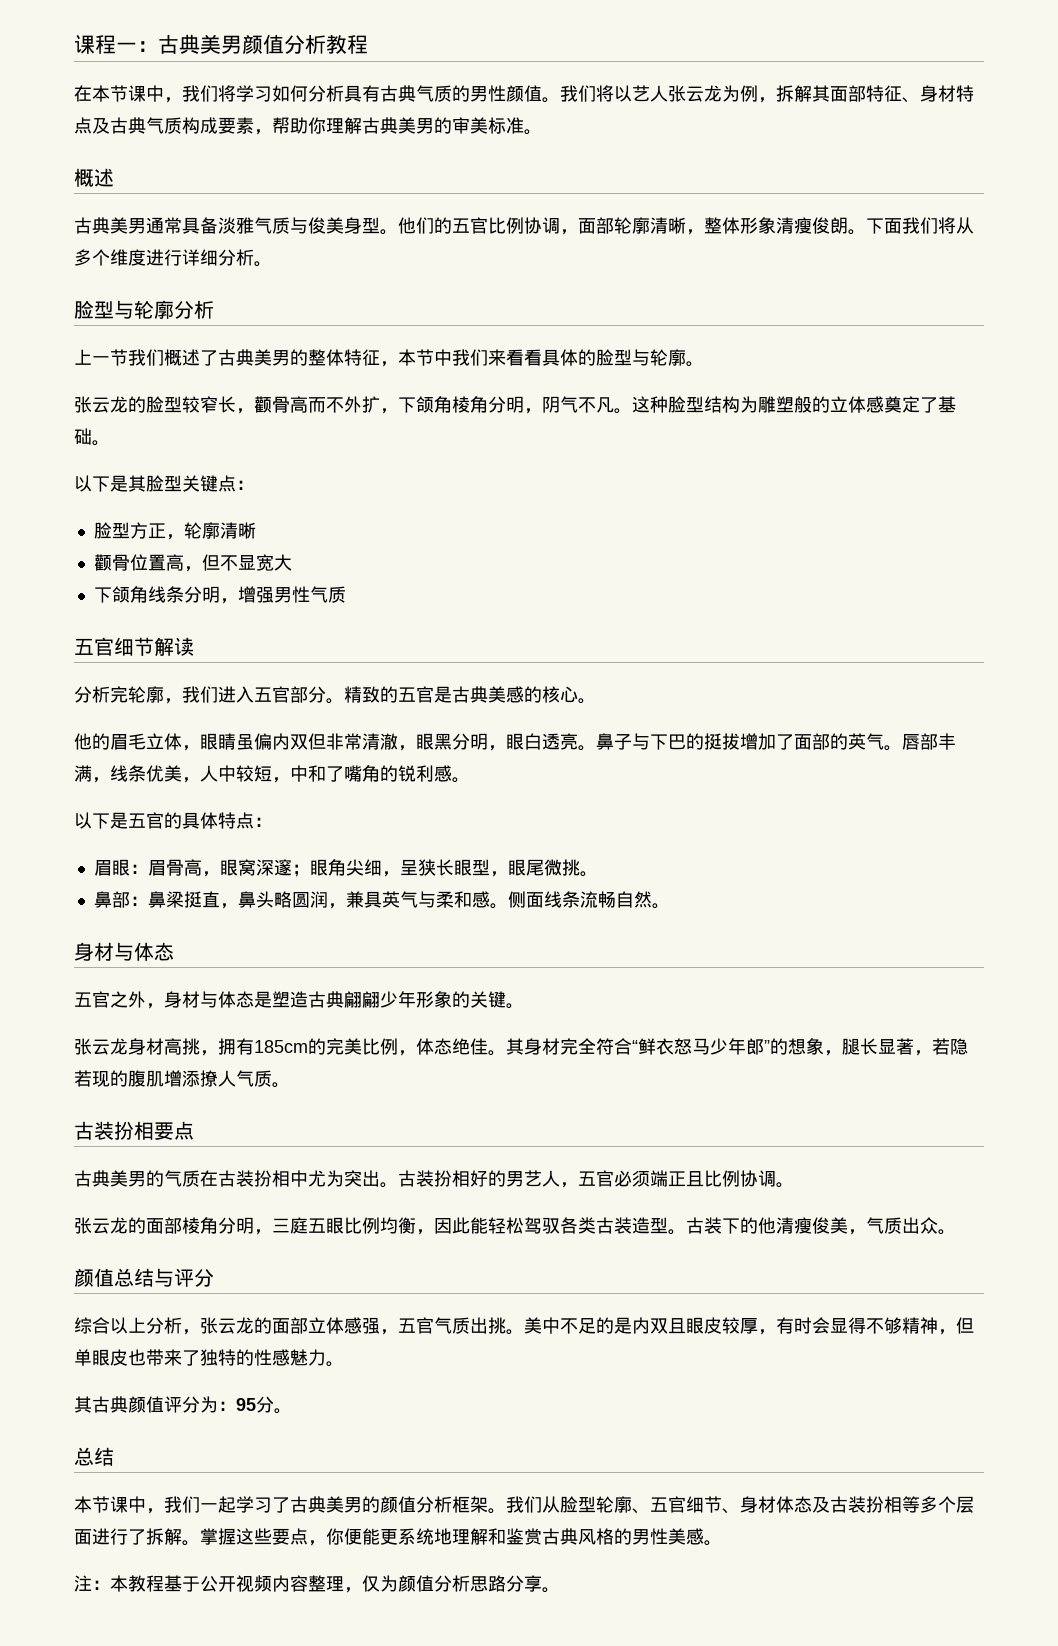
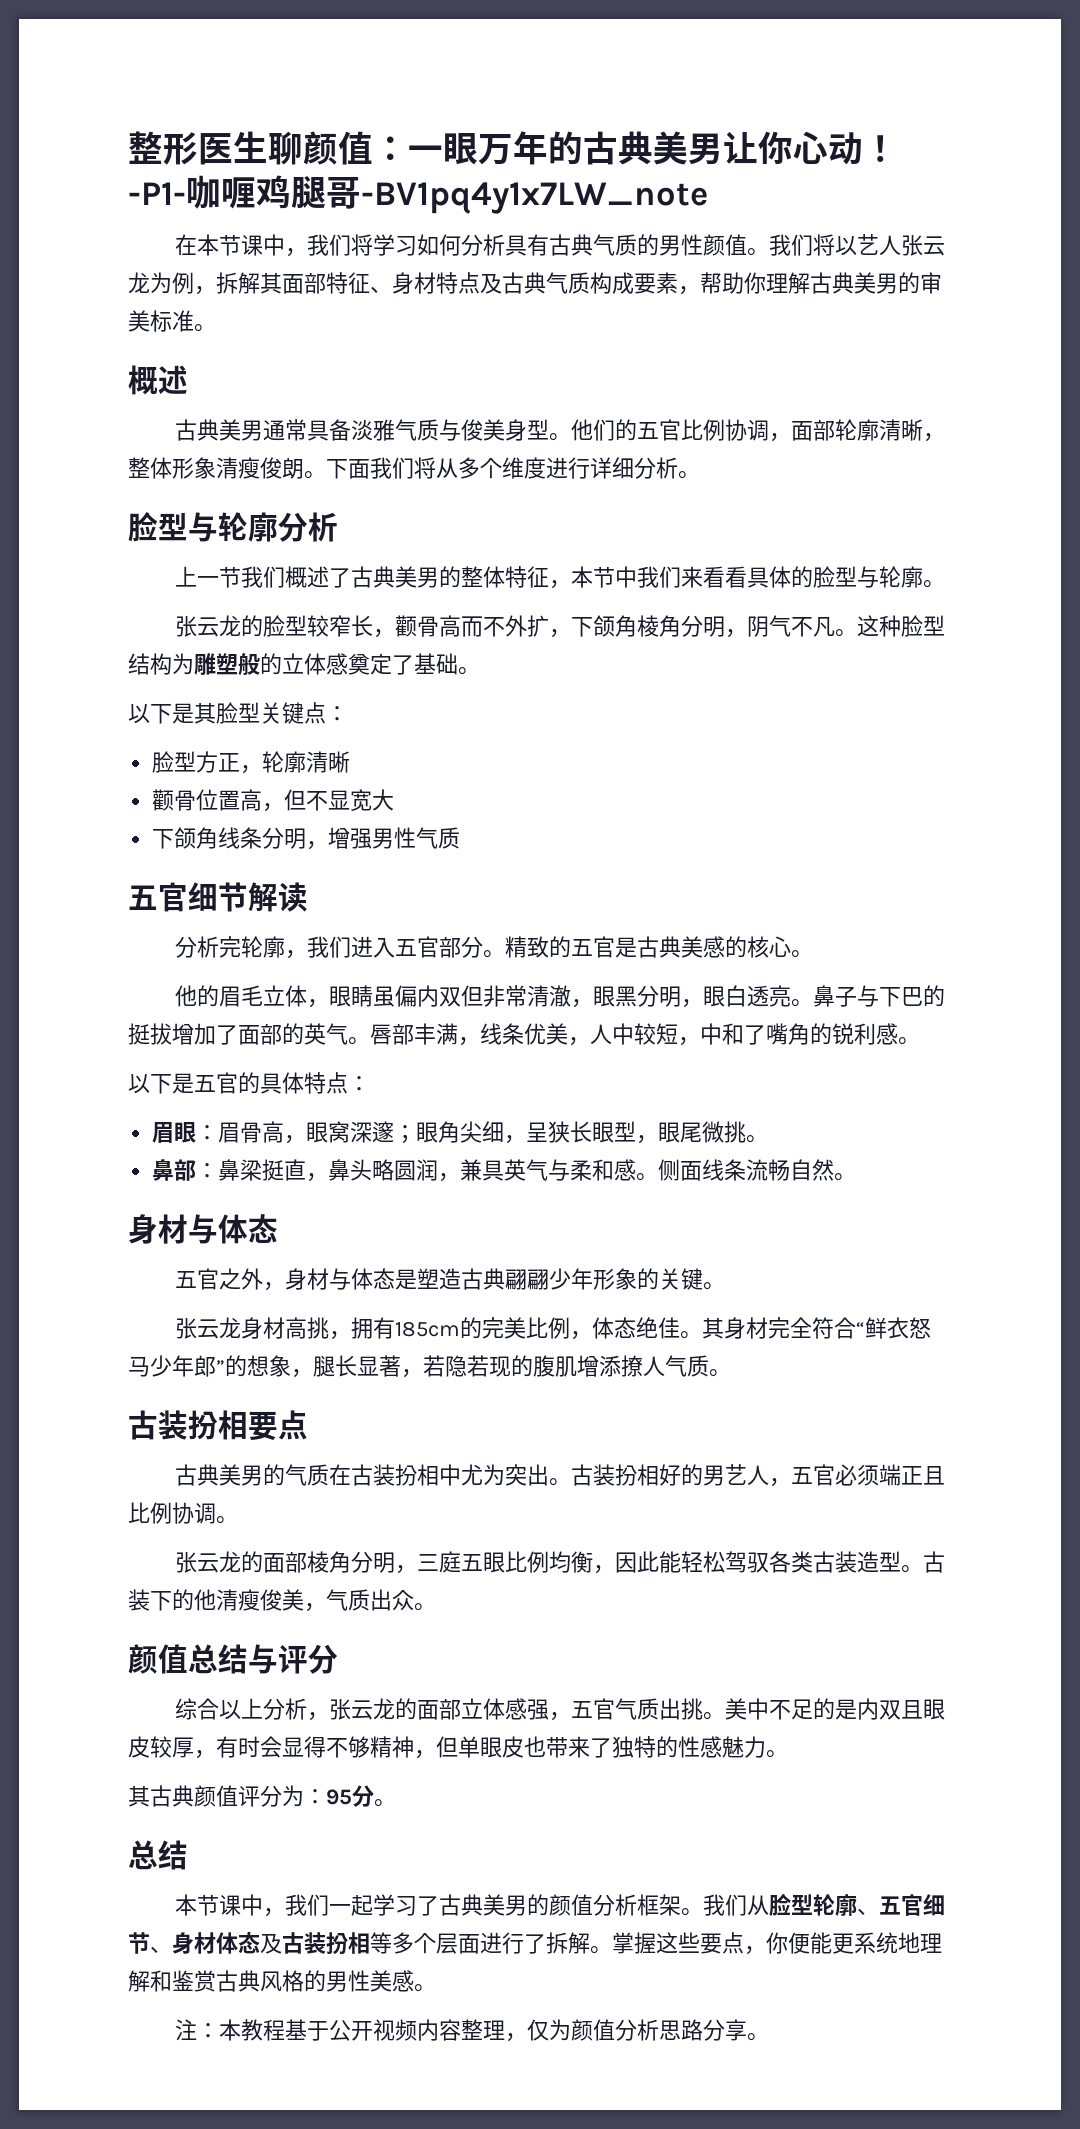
[74,34,368,54] 课程一：古典美男颜值分析教程 -> [128,131,898,165] [128,175,708,214] 整形医生聊颜值：一眼万年的古典美男让你心动！-P1-咖喱鸡腿哥-BV1pq4y1x7LW_note

